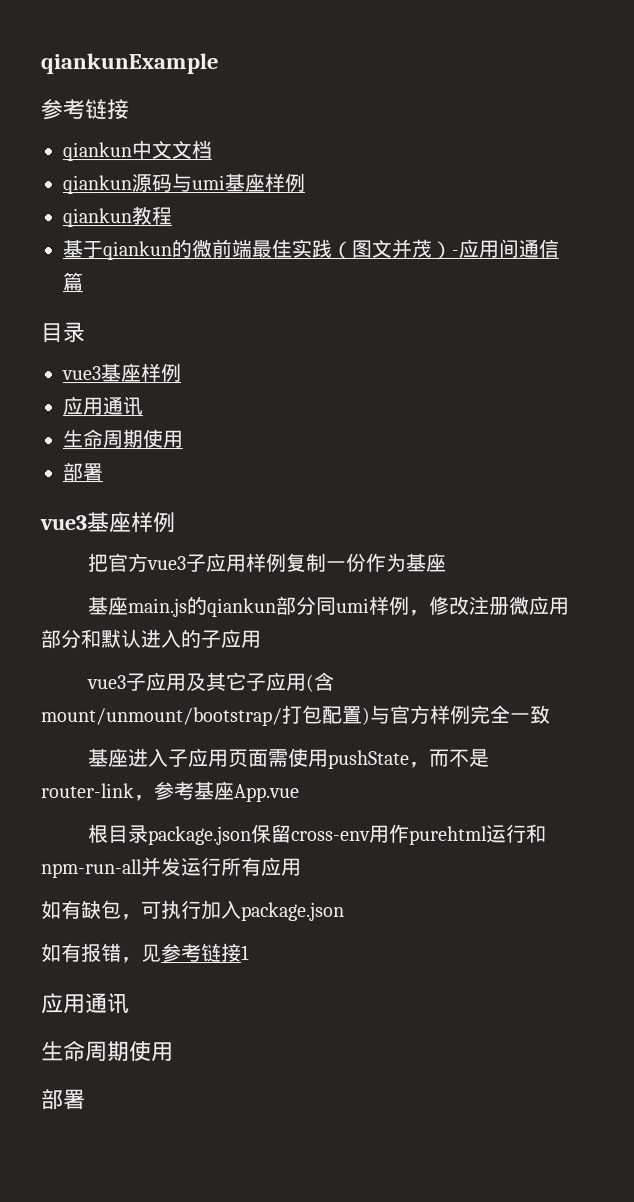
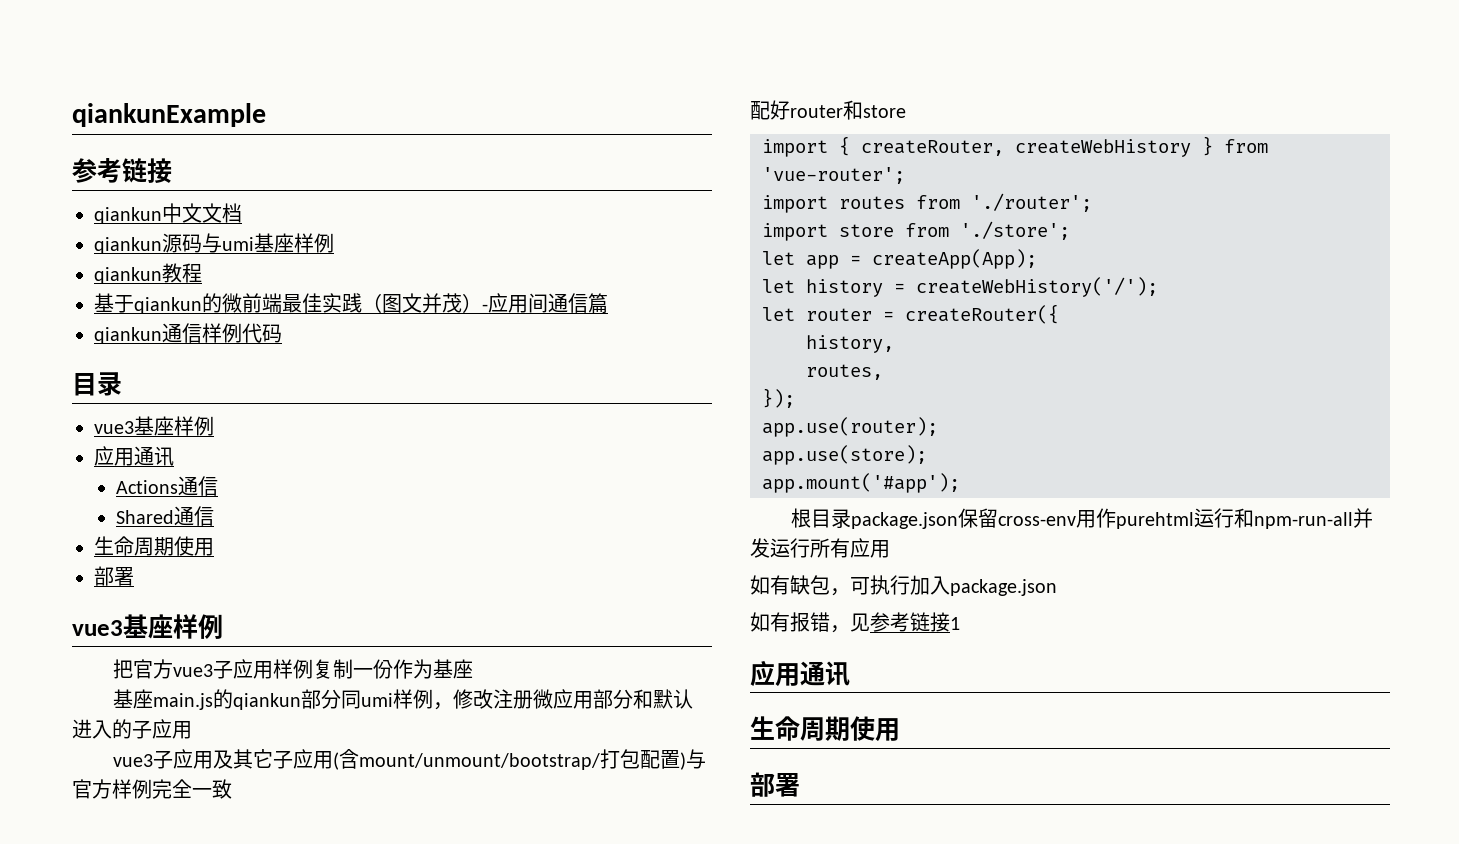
(83, 282) none -> [94,323,282,344] // qiankun通信样例代码
(143, 406) none -> [116,476,219,496] [116,506,215,526] // Actions通信 // Shared通信
[88,748,491,769] [41,781,300,803] 基座进入子应用页面需使用pushState，而不是router-link，参考基座App.vue -> [750,100,906,120] [762,136,1268,157] [762,167,905,184] [762,193,1092,213] [762,221,1070,241] [762,249,1037,269] [762,277,1158,297] [762,304,1059,324] [806,335,894,353] [806,364,883,380] [762,388,795,408] [762,417,938,437] [762,445,927,465] [762,473,960,493] 配好router和store // import { createRouter, createWebHistory } from 'vue-router'; // import routes from './router'; // import store from './store'; // let app = createApp(App); // let history = createWebHistory('/'); // let router = createRouter({ // history, // routes, // }); // app.use(router); // app.use(store); // app.mount('#app');

